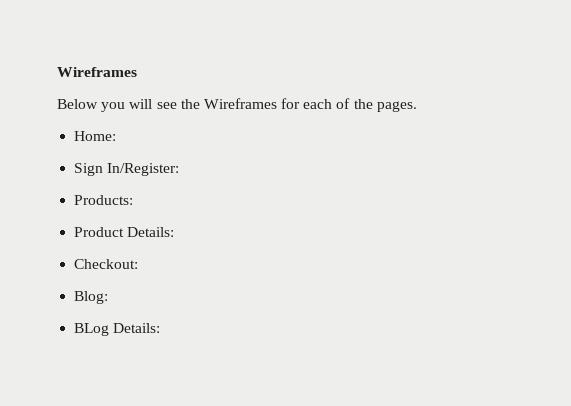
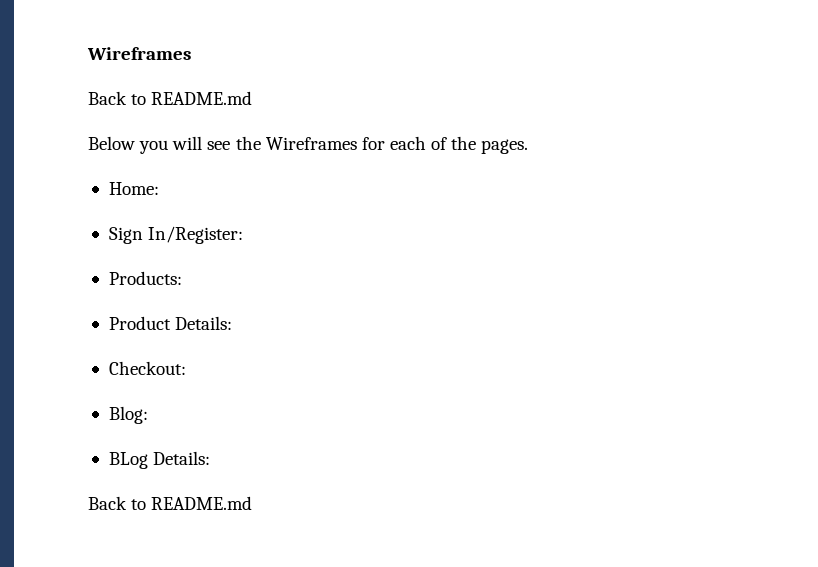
[57,67,137,77] Wireframes -> [87,47,191,60] [88,91,253,105] Wireframes // Back to README.md
(161, 328) none -> [88,496,253,510] // Back to README.md

